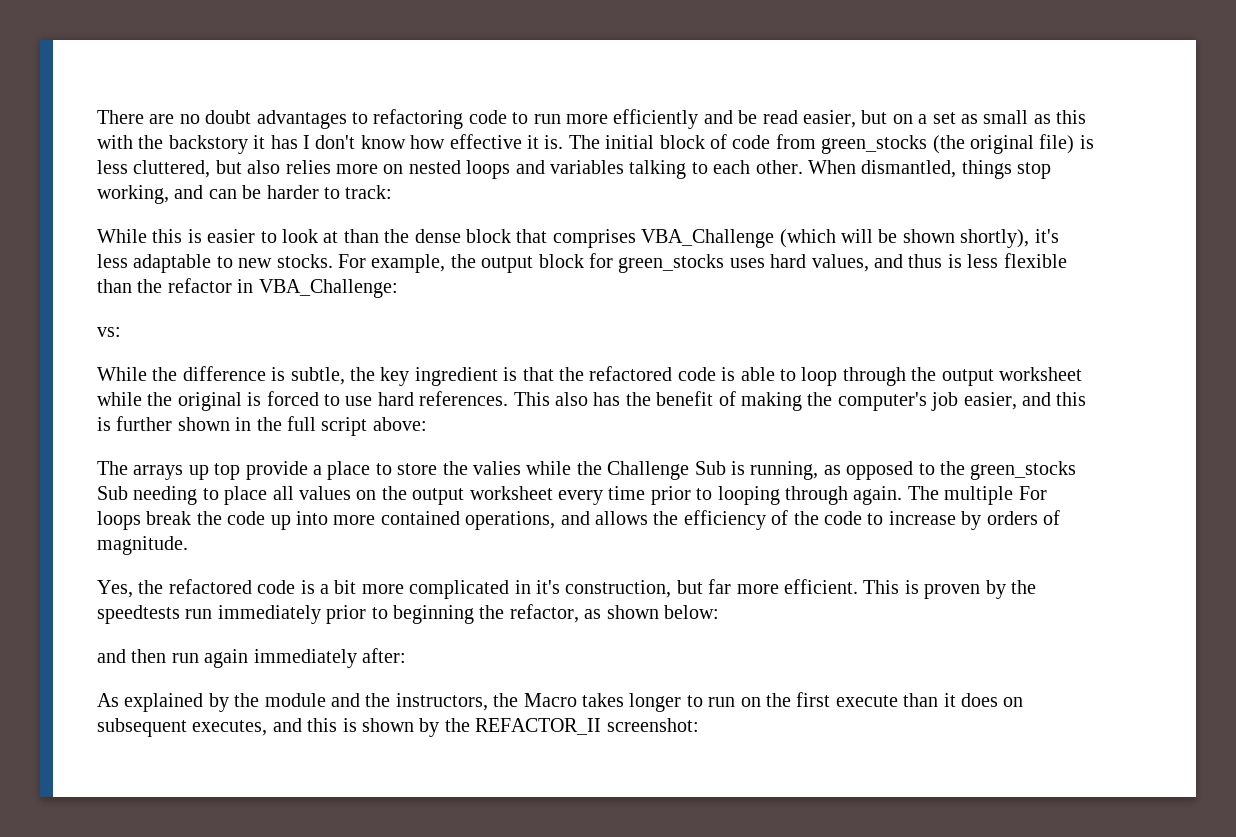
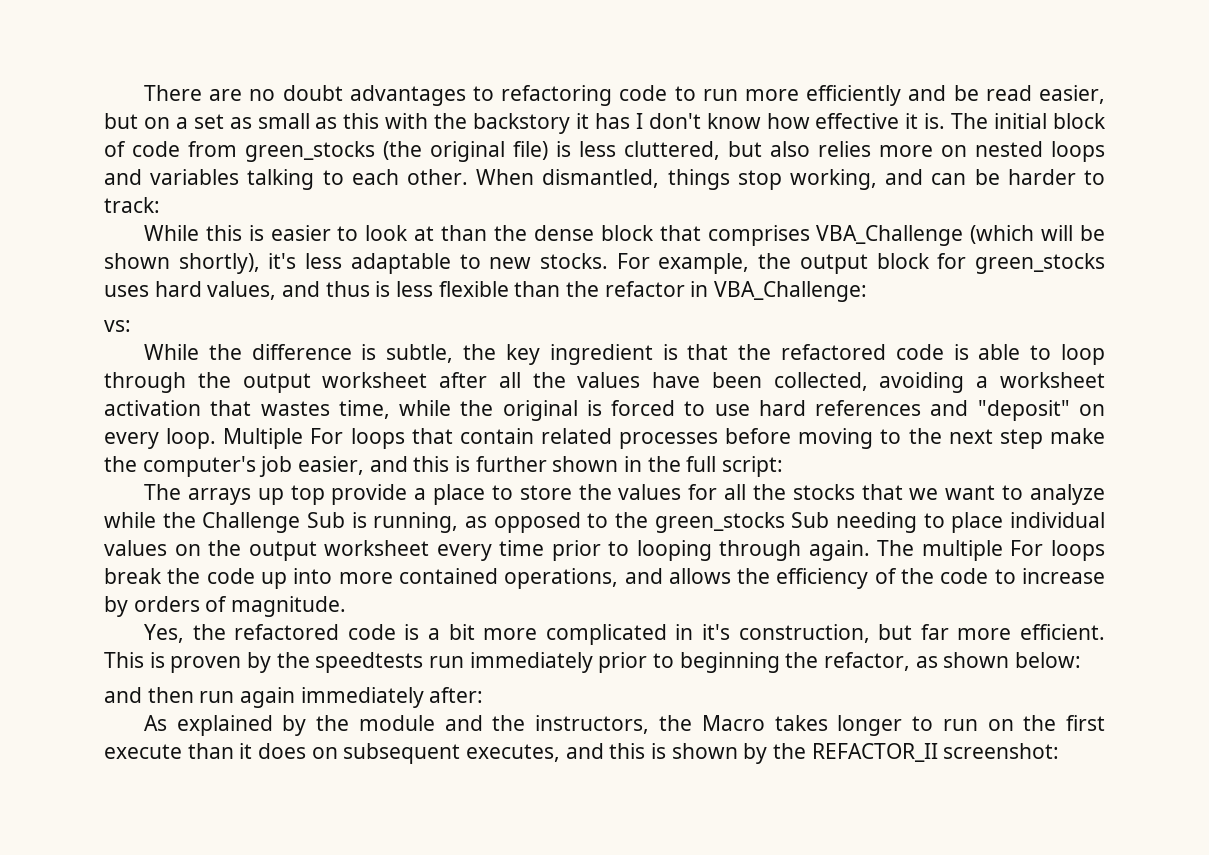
(1082, 374) none -> [439,372,1105,393] [104,400,390,419] after all the values have been collected, avoiding a worksheet activation that wastes time,
[419,391,802,411] references. This also has the benefit of making -> [815,400,1105,421] [104,428,1105,449] references and "deposit" on every loop. Multiple For loops that contain related processes before moving to the next step make
[321,417,427,436] script above: -> [722,456,784,477] script:
[472,461,521,475] valies -> [618,484,1105,505] values for all the stocks that we want to analyze
[272,486,294,500] all -> [1009,512,1105,528] individual

